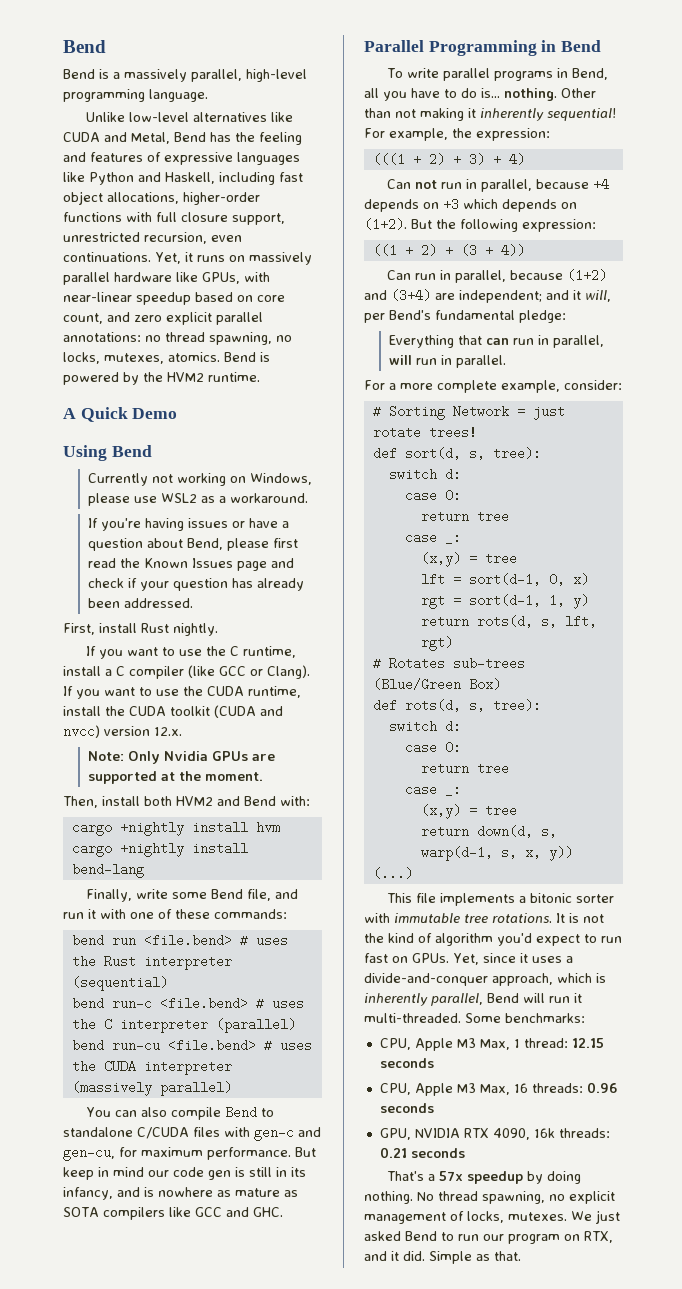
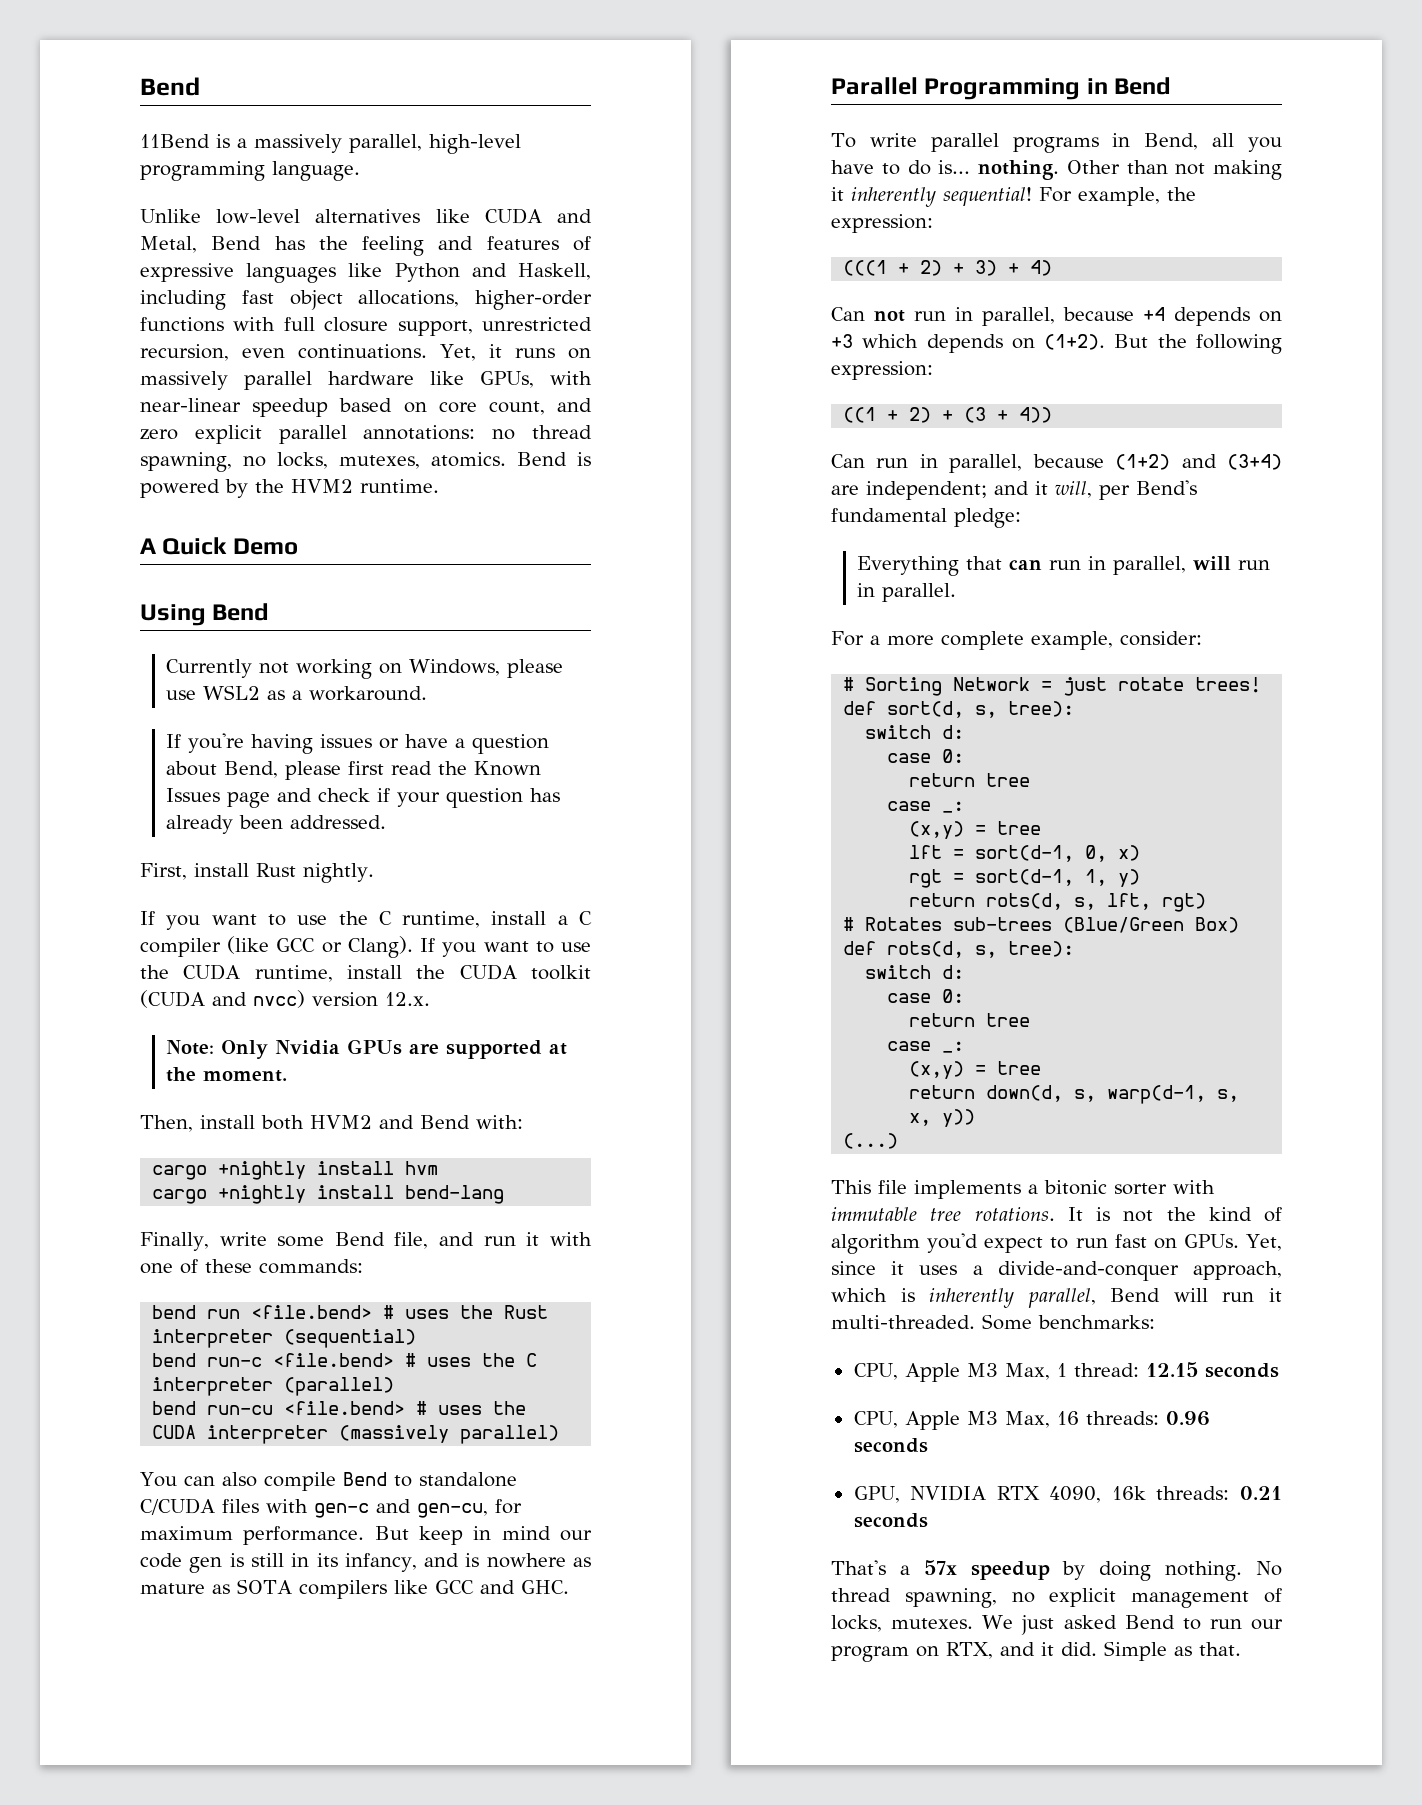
[63,40,106,53] [63,69,95,79] Bend // Bend -> [140,77,200,96] [140,134,210,148] Bend // 11Bend

